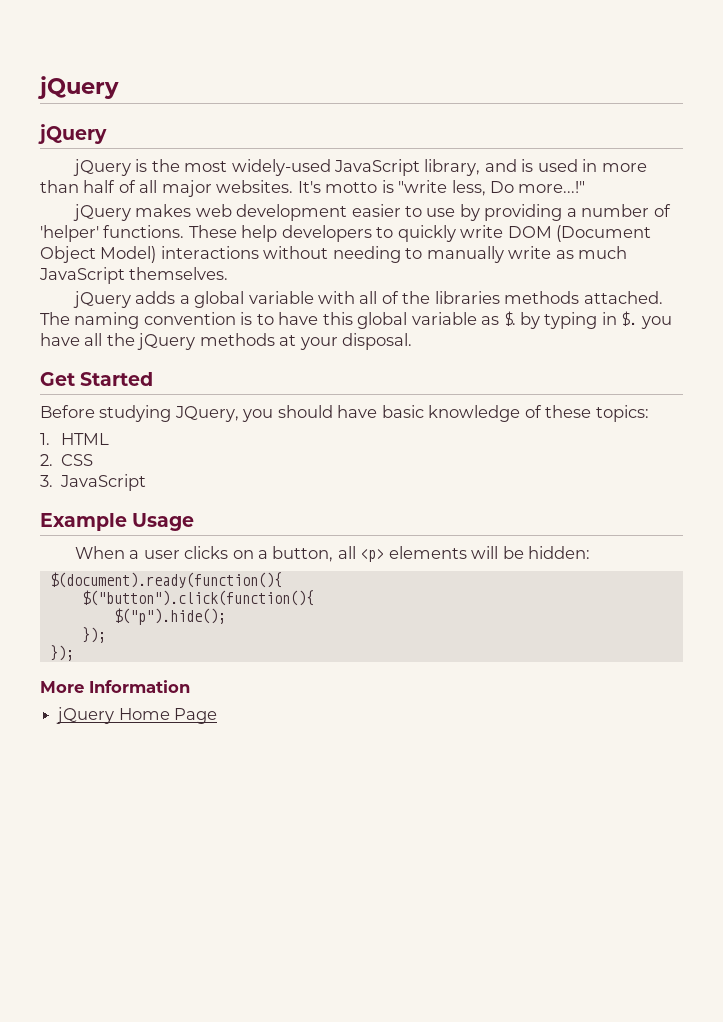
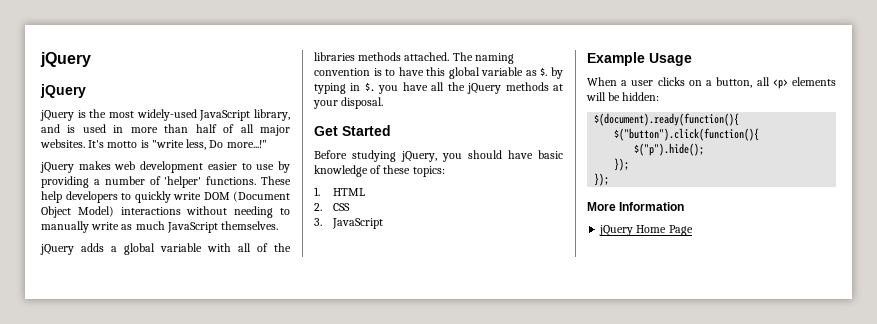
[174,406,239,422] JQuery, -> [401,151,437,162] jQuery,

